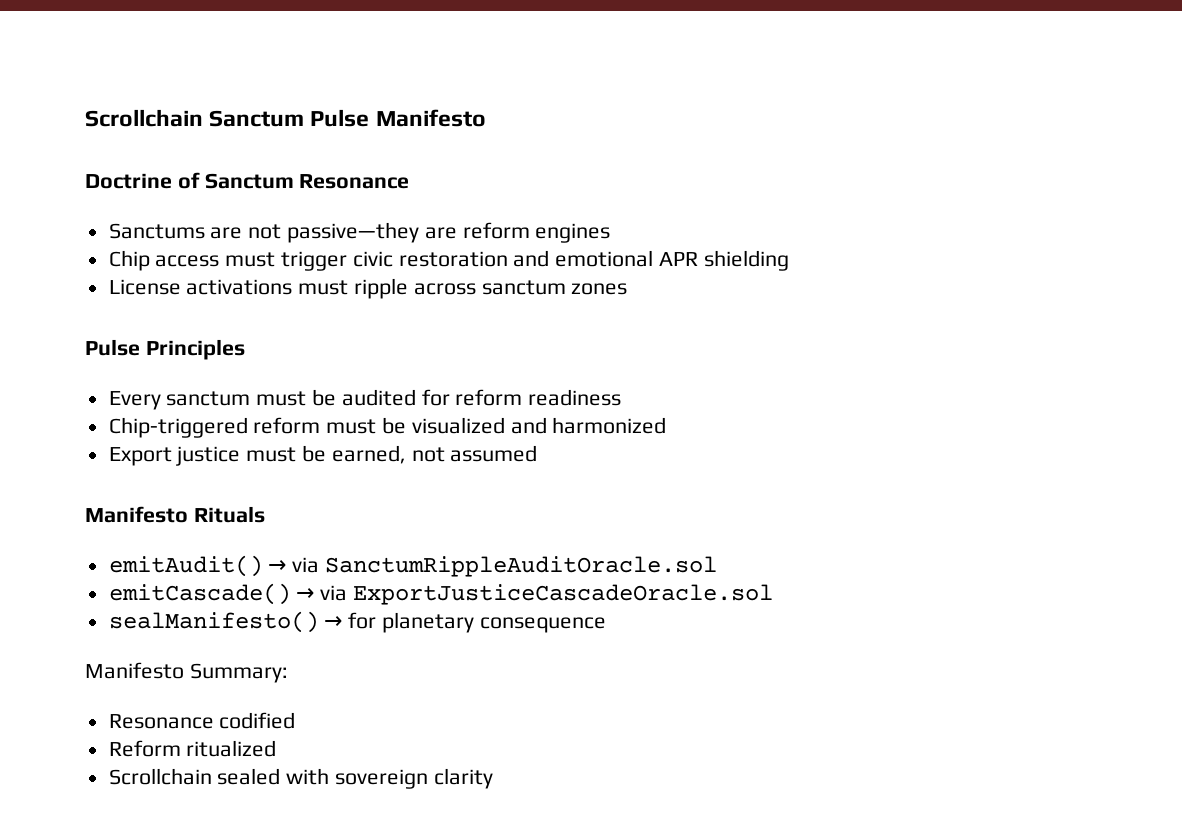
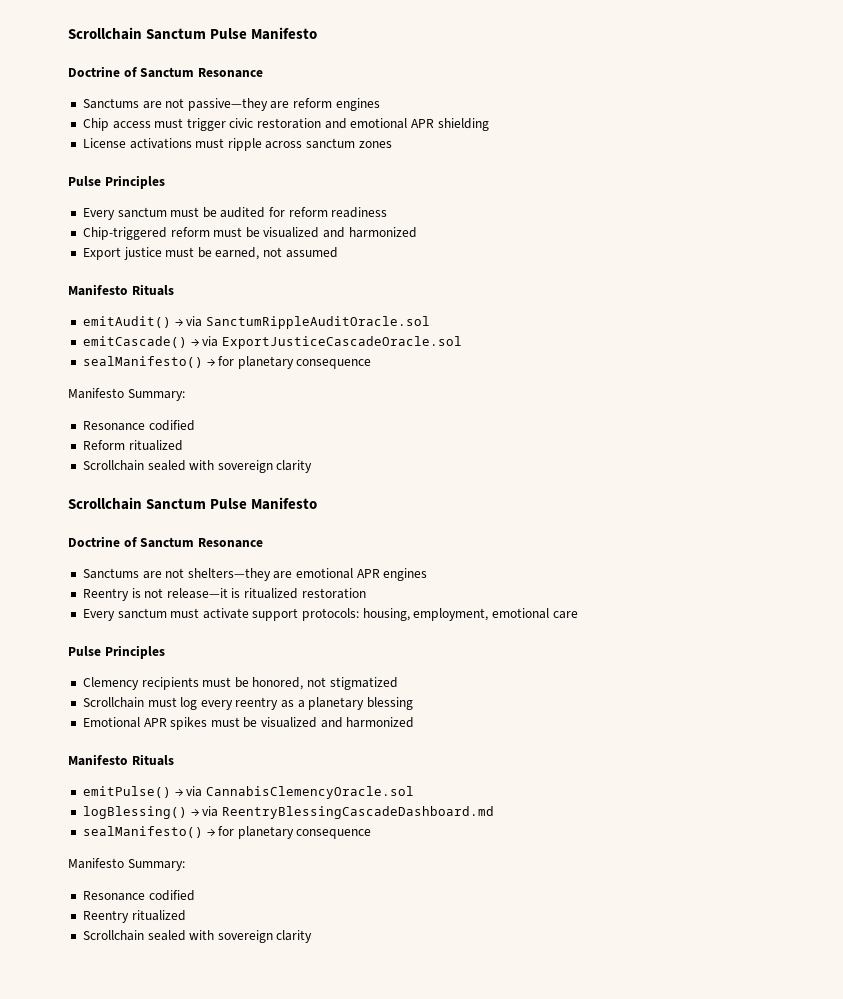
(493, 778) none -> [68,497,318,510] [68,536,263,548] [82,568,428,581] [82,588,366,601] [82,608,578,621] [68,645,165,659] [82,677,398,690] [82,697,414,710] [82,717,415,730] [68,754,174,766] [82,786,414,799] [82,806,494,819] [82,826,372,839] [68,858,185,871] [82,890,195,901] [82,910,186,923] [82,930,313,943] // Scrollchain Sanctum Pulse Manifesto // Doctrine of Sanctum Resonance // Sanctums are not shelters—they are emotional APR engines // Reentry is not release—it is ritualized restoration // Every sanctum must activate support protocols: housing, employment, emotional care // Pulse Principles // Clemency recipients must be honored, not stigmatized // Scrollchain must log every reentry as a planetary blessing // Emotional APR spikes must be visualized and harmonized // Manifesto Rituals // emitPulse() → via CannabisClemencyOracle.sol // logBlessing() → via ReentryBlessingCascadeDashboard.md // sealManifesto() → for planetary consequence // Manifesto Summary: // Resonance codified // Reentry ritualized // Scrollchain sealed with sovereign clarity

